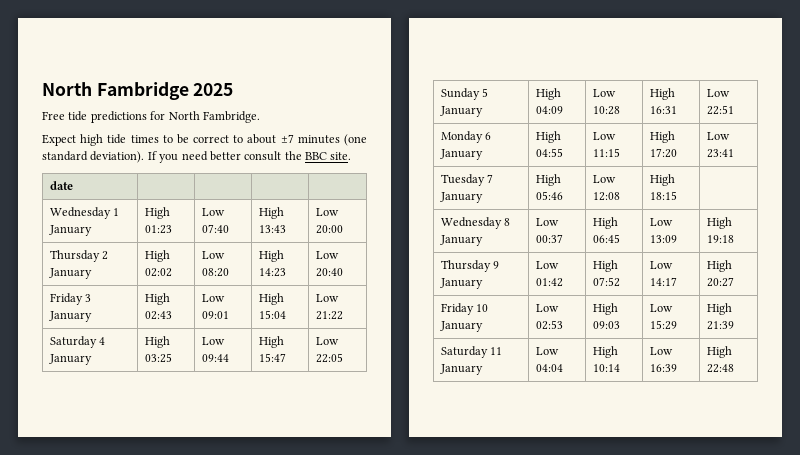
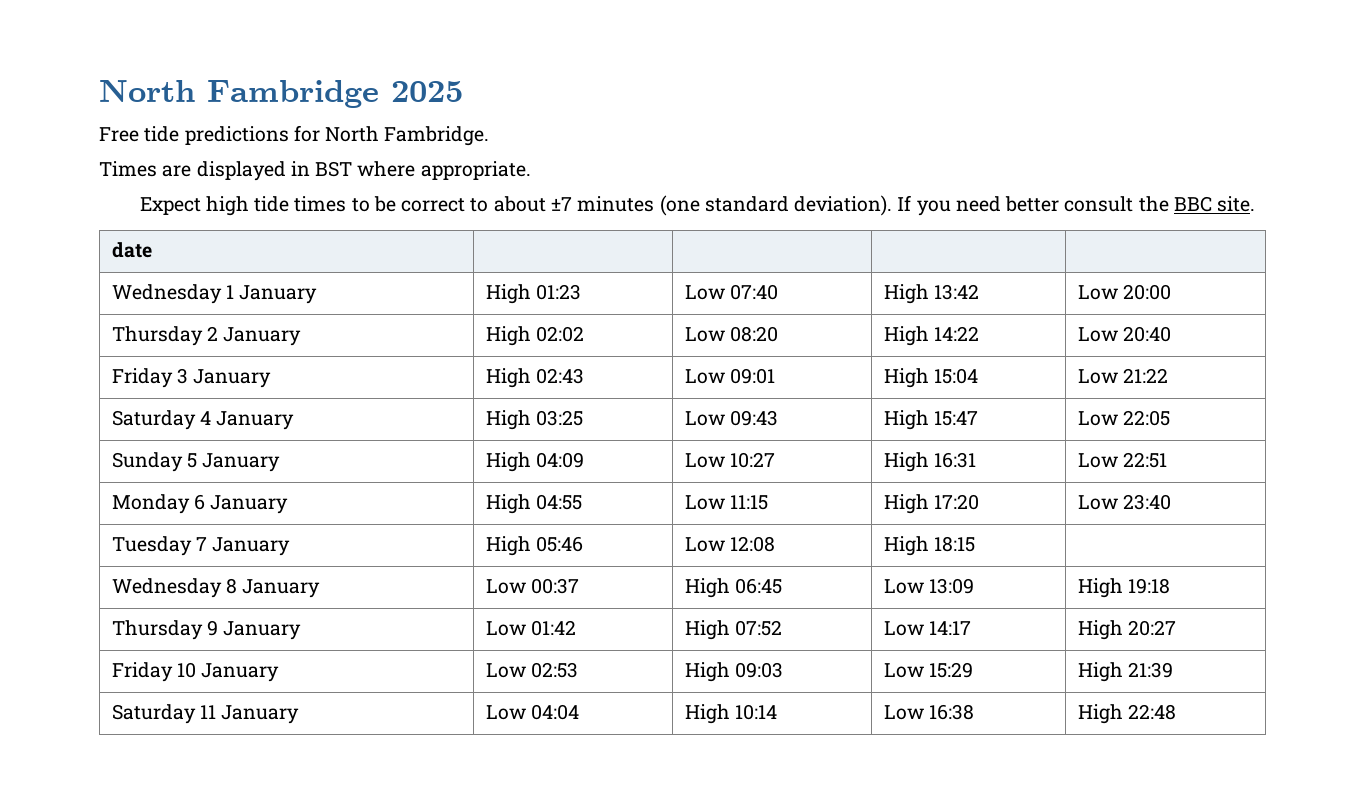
(260, 117) none -> [99,161,531,181] // Times are displayed in BST where appropriate.
[258,225,286,233] 13:43 -> [933,284,979,300] 13:42
[258,268,286,277] 14:23 -> [933,326,979,341] 14:22
[201,354,229,362] 09:44 -> [729,410,778,426] 09:43
[592,106,620,115] 10:28 -> [729,452,775,468] 10:27
[706,149,734,158] 23:41 -> [1122,494,1171,510] 23:40
[649,364,677,372] 16:39 -> [928,704,974,720] 16:38

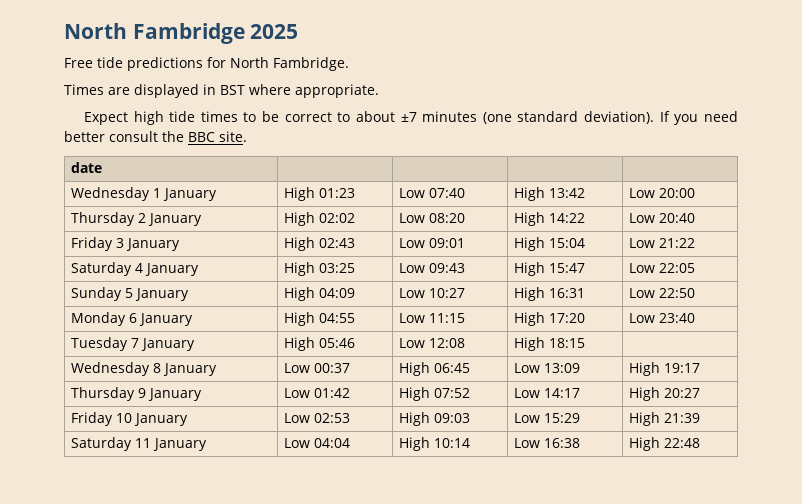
[1122,452,1167,468] 22:51 -> [659,288,696,298] 22:50
[1127,578,1170,594] 19:18 -> [664,363,701,373] 19:17

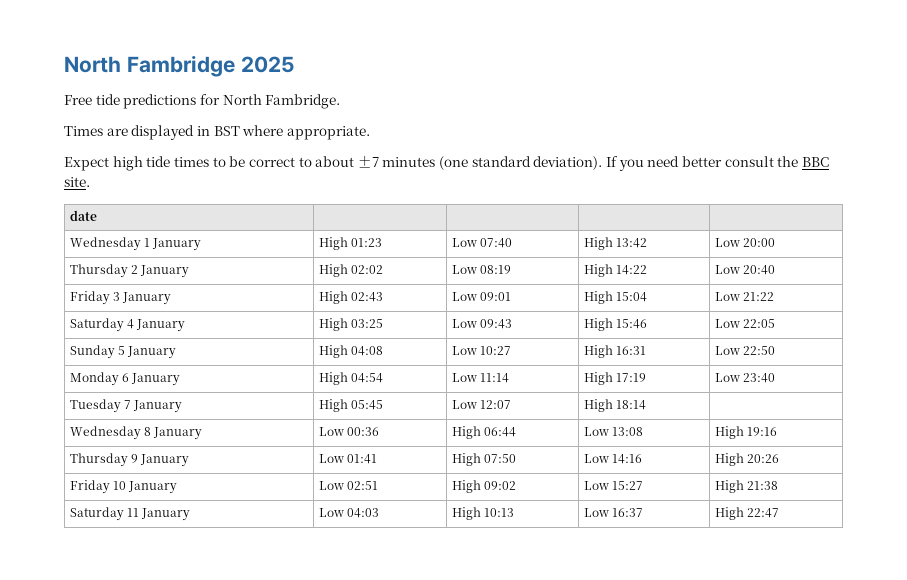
[429,213,466,223] 08:20 -> [480,265,512,274] 08:19
[549,263,586,273] 15:47 -> [616,319,648,329] 15:46
[319,288,356,298] 04:09 -> [351,346,384,356] 04:08
[319,313,356,323] [399,313,466,323] [514,312,586,326] 04:55 | Low 11:15 | High 17:20 -> [351,373,384,383] [452,373,510,383] [584,372,647,385] 04:54 | Low 11:14 | High 17:19
[319,338,356,348] [399,338,466,348] [514,337,586,351] 05:46 | Low 12:08 | High 18:15 -> [351,400,384,410] [452,400,512,409] [584,399,647,412] 05:45 | Low 12:07 | High 18:14
[314,363,351,373] [399,362,471,376] [514,363,581,373] [629,362,701,376] 00:37 | High 06:45 | Low 13:09 | High 19:17 -> [347,427,380,436] [452,426,517,439] [584,427,644,436] [715,426,778,439] 00:36 | High 06:44 | Low 13:08 | High 19:16
[314,388,351,398] [399,387,471,401] [514,388,581,398] [629,387,701,401] 01:42 | High 07:52 | Low 14:17 | High 20:27 -> [347,454,378,464] [452,453,517,466] [584,454,643,464] [715,453,780,466] 01:41 | High 07:50 | Low 14:16 | High 20:26
[314,413,351,423] [399,412,471,426] [514,413,581,423] [629,412,701,426] 02:53 | High 09:03 | Low 15:29 | High 21:39 -> [347,481,379,490] [452,480,517,493] [584,481,644,490] [715,480,779,493] 02:51 | High 09:02 | Low 15:27 | High 21:38
[314,438,351,448] [399,437,471,451] [514,438,581,448] [629,437,701,451] 04:04 | High 10:14 | Low 16:38 | High 22:48 -> [347,508,380,518] [452,507,515,520] [584,508,644,517] [715,507,780,520] 04:03 | High 10:13 | Low 16:37 | High 22:47

